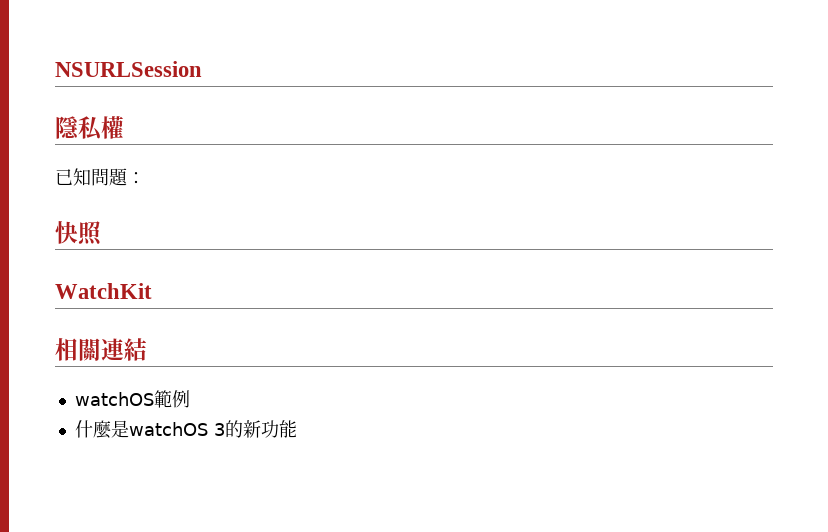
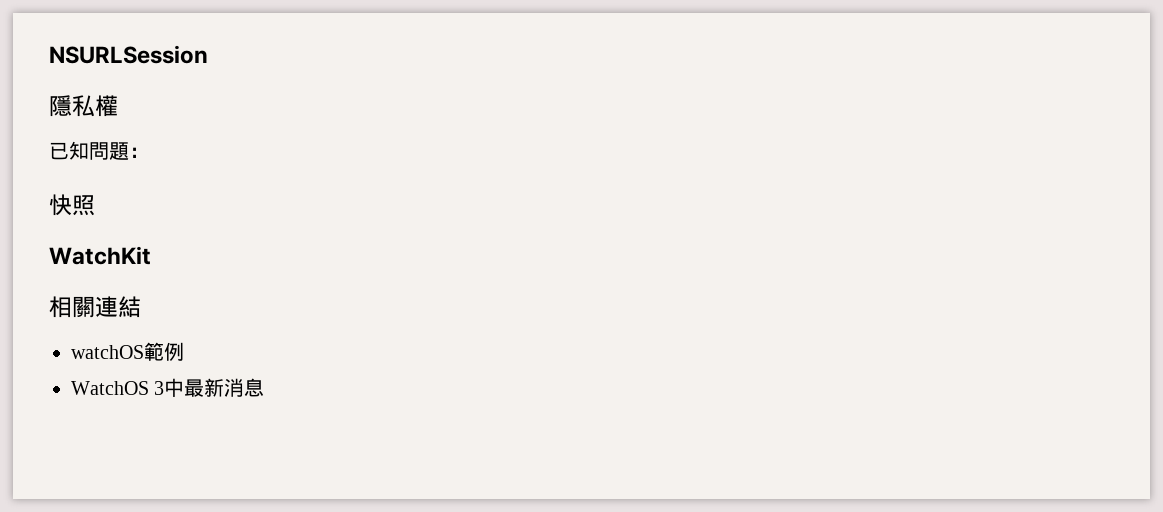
[74,420,297,439] 什麼是watchOS 3的新功能 -> [71,378,265,397] WatchOS 3中最新消息

